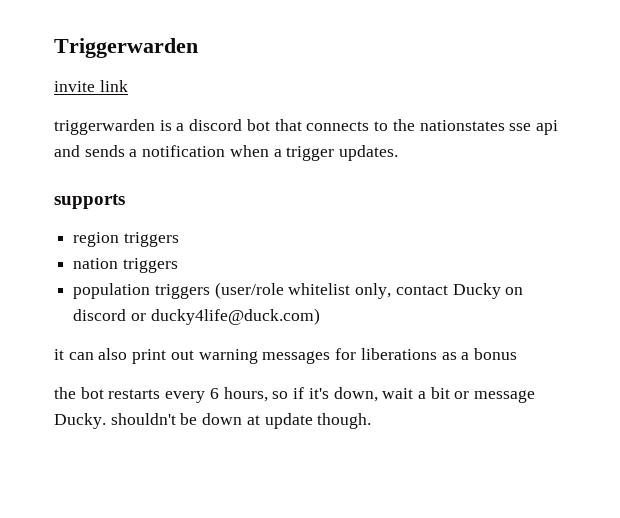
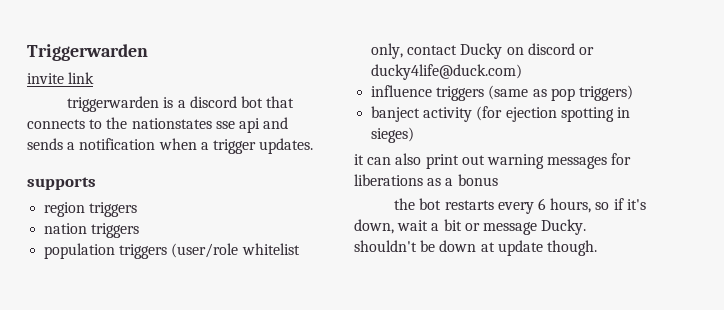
(320, 316) none -> [371,85,633,101] [371,106,630,122] [371,127,415,143] // influence triggers (same as pop triggers) // banject activity (for ejection spotting in sieges)

